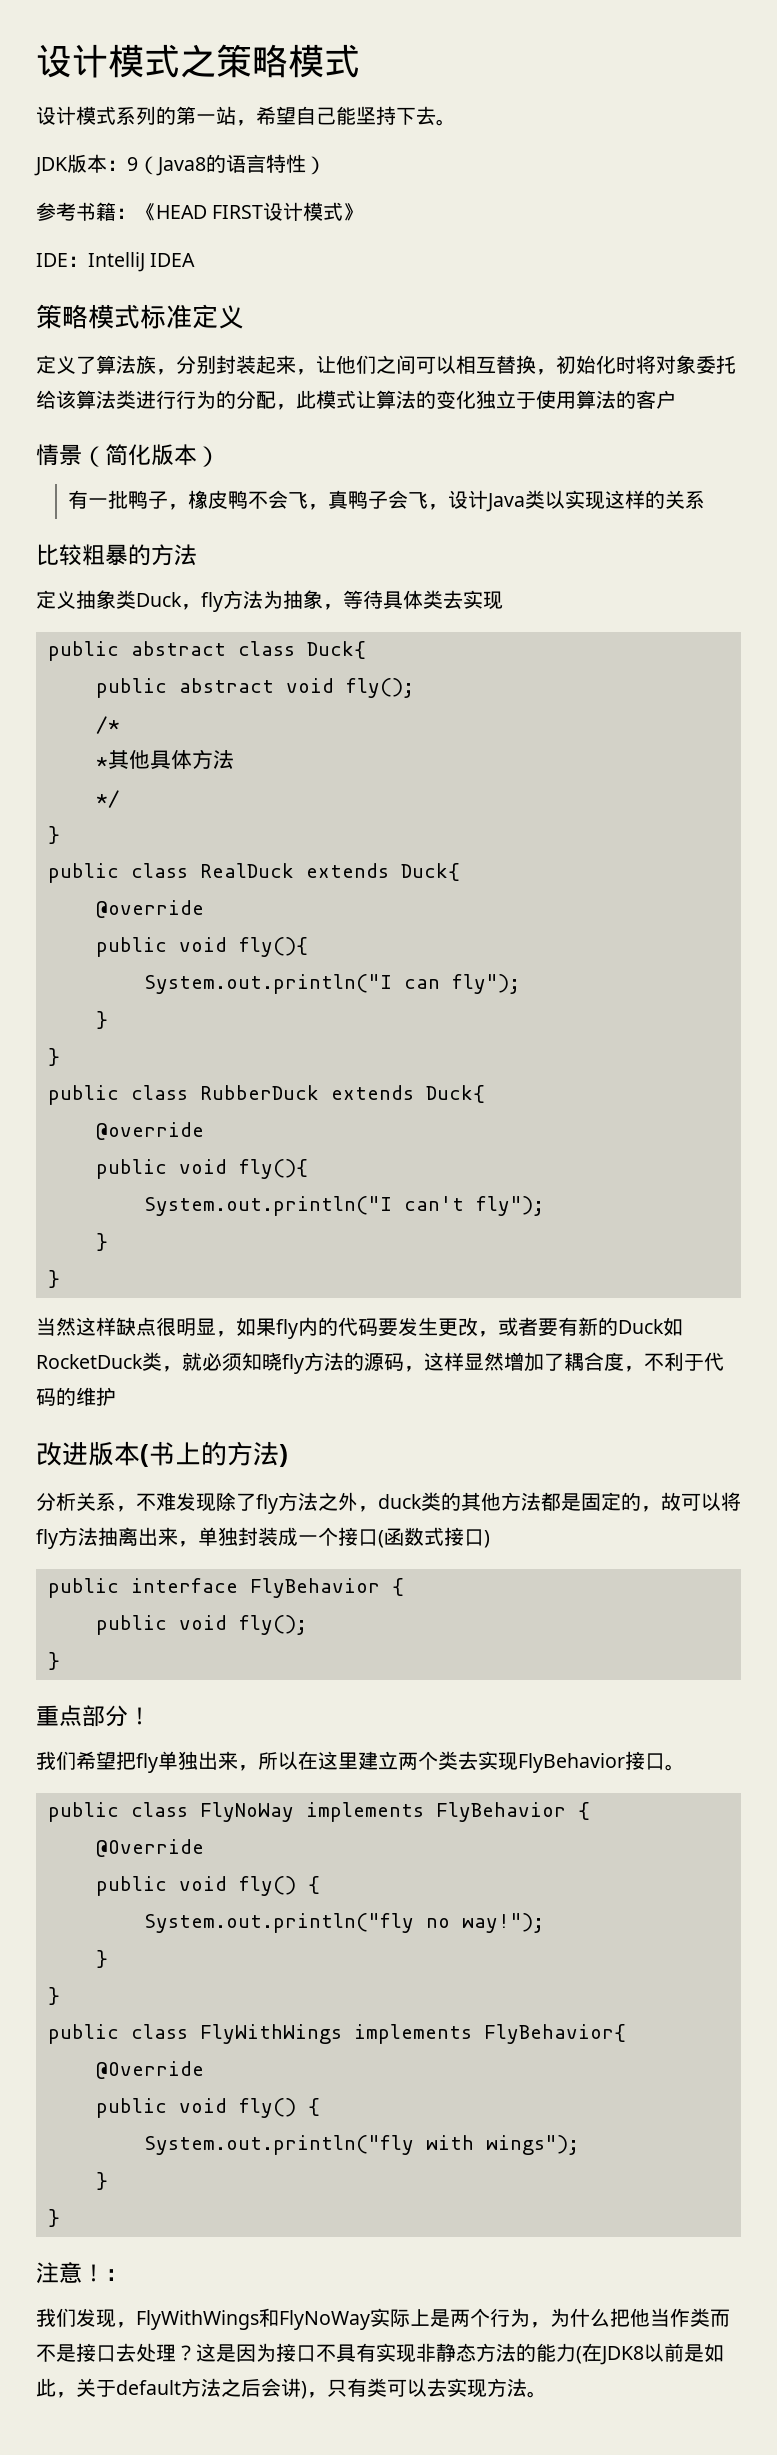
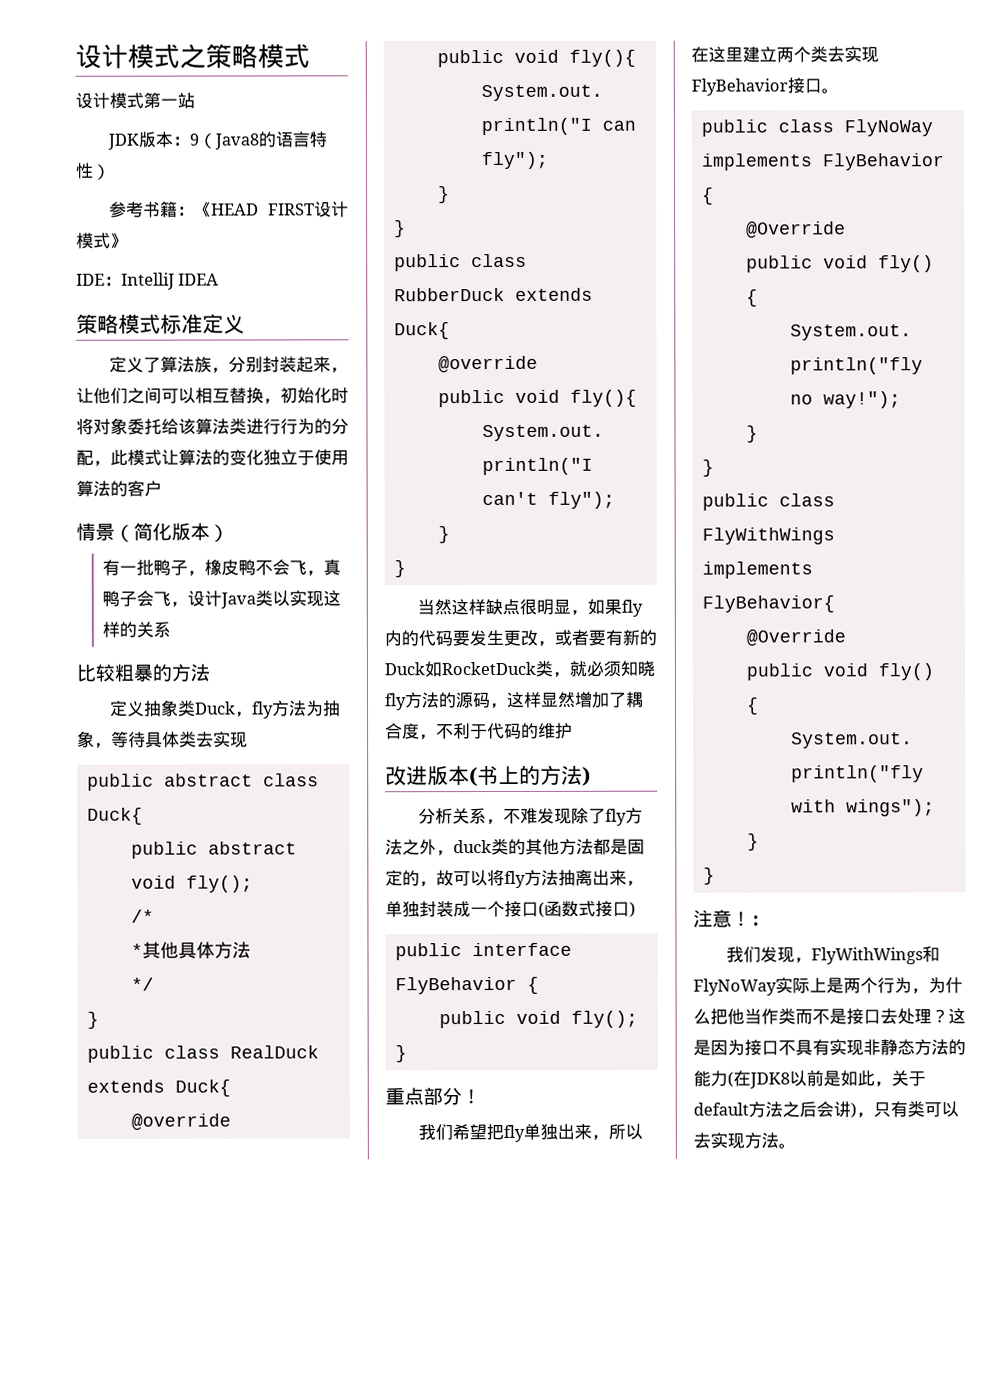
[116,106,176,125] 系列的 -> (144, 100) none
[236,106,456,126] ，希望自己能坚持下去。 -> (195, 100) none

